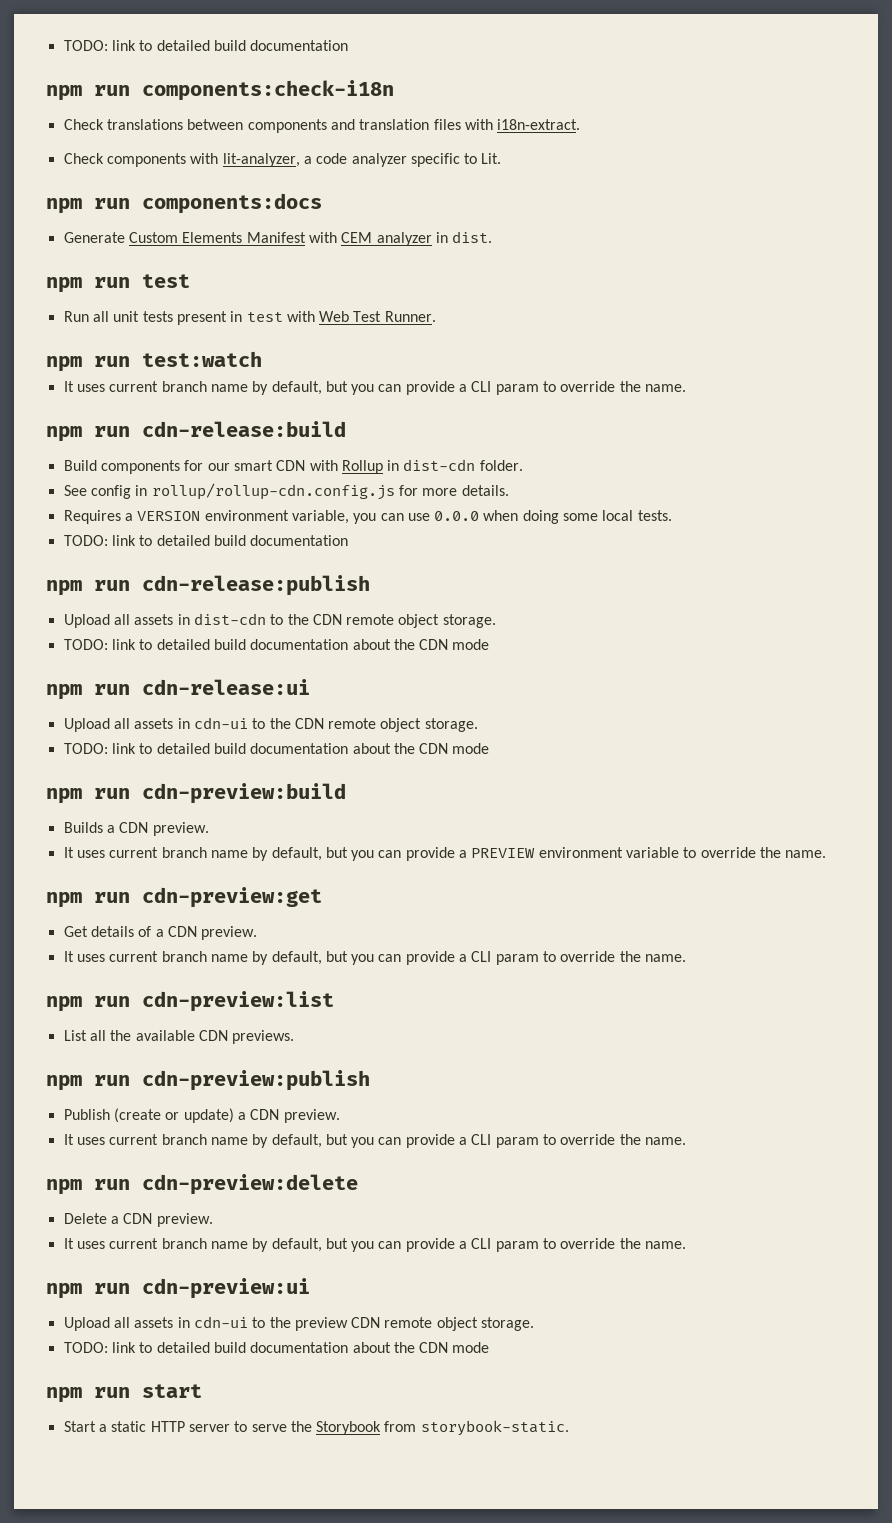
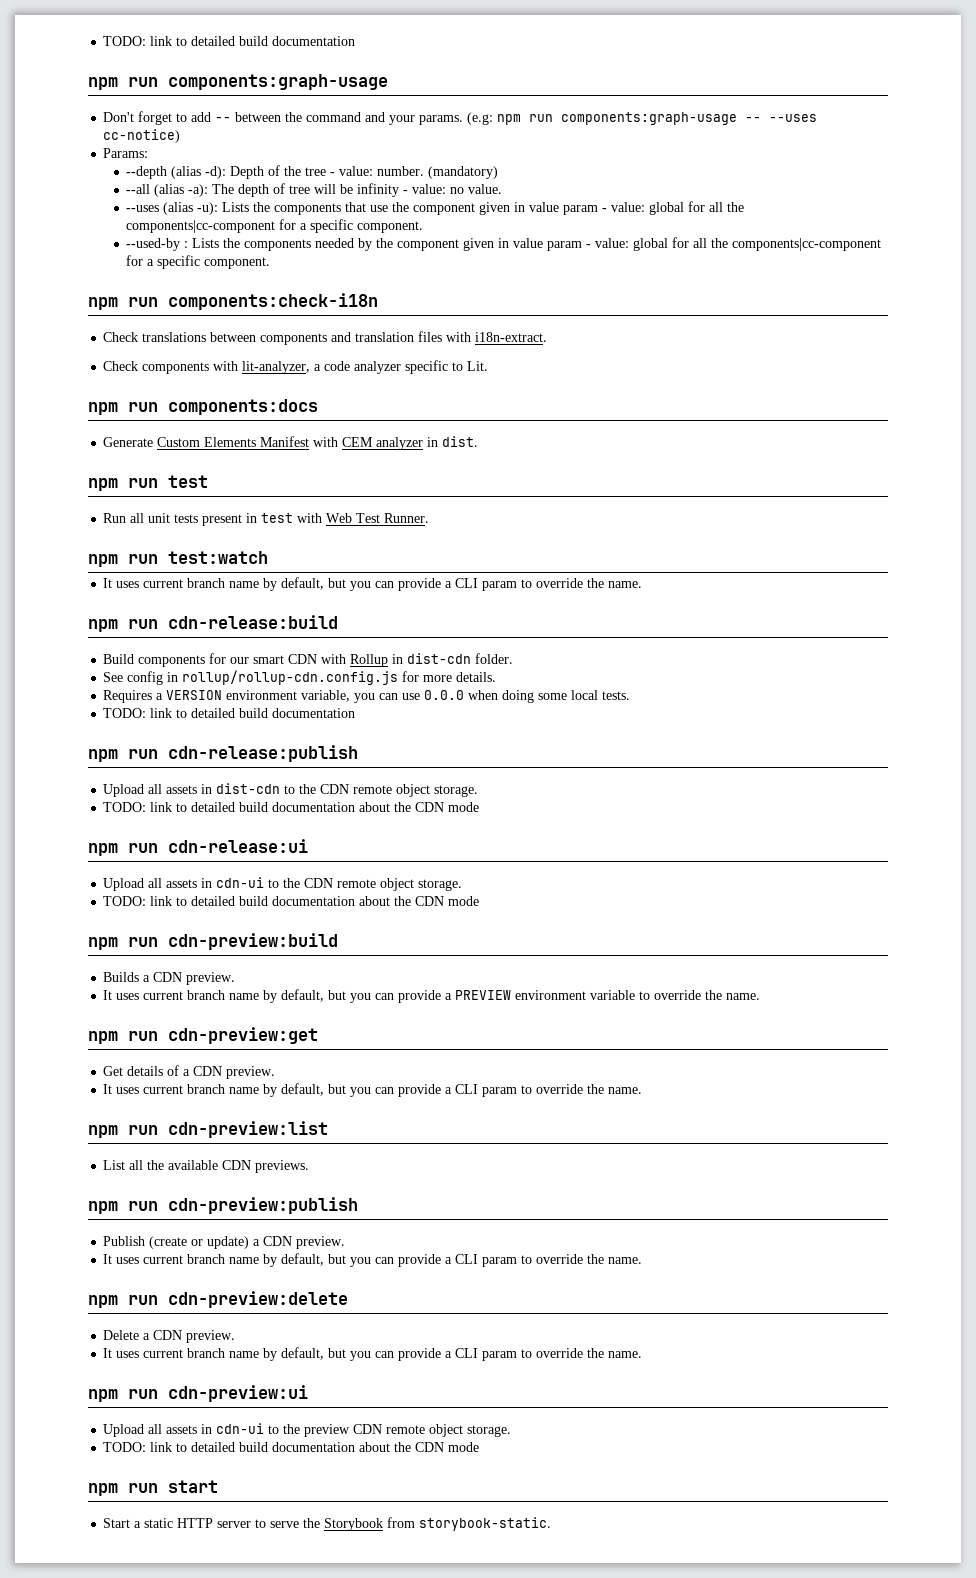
[63,40,349,51] TODO: link to detailed build documentation -> [103,36,356,46] [88,74,388,90] [103,111,818,125] [103,129,181,143] [103,148,149,158] [126,165,499,179] [126,183,503,197] [126,201,745,215] [126,219,424,233] [126,237,882,251] [126,255,271,269] TODO: link to detailed build documentation // npm run components:graph-usage // Don't forget to add -- between the command and your params. (e.g: npm run components:graph-usage -- --uses cc-notice) // Params: // --depth (alias -d): Depth of the tree - value: number. (mandatory) // --all (alias -a): The depth of tree will be infinity - value: no value. // --uses (alias -u): Lists the components that use the component given in value param - value: global for all the components|cc-component for a specific component. // --used-by : Lists the components needed by the component given in value param - value: global for all the components|cc-component for a specific component.

